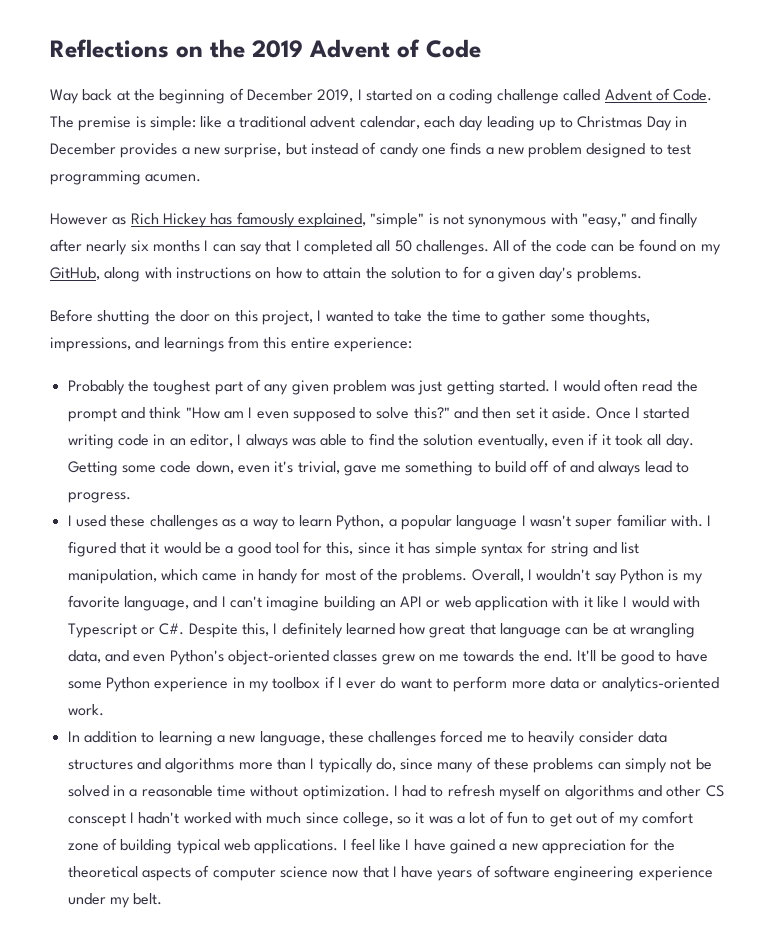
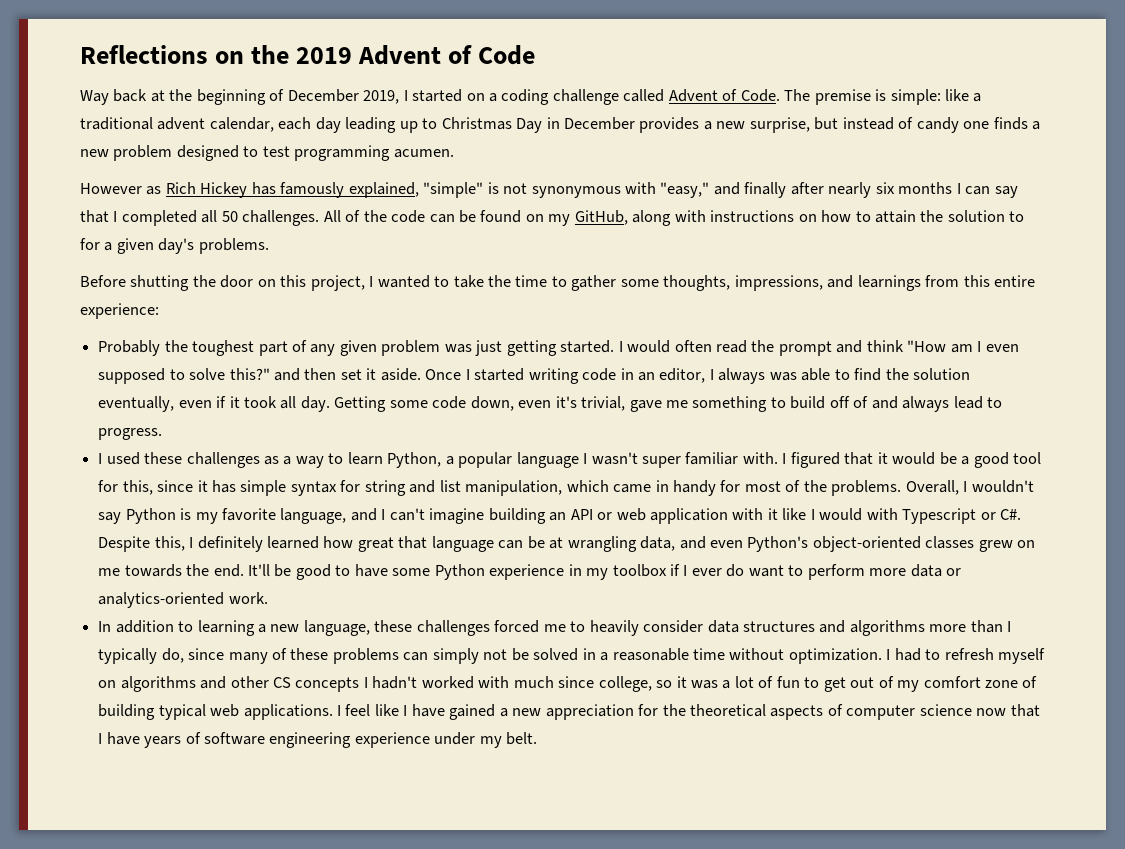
[67,813,126,827] conscept -> [295,677,360,692] concepts

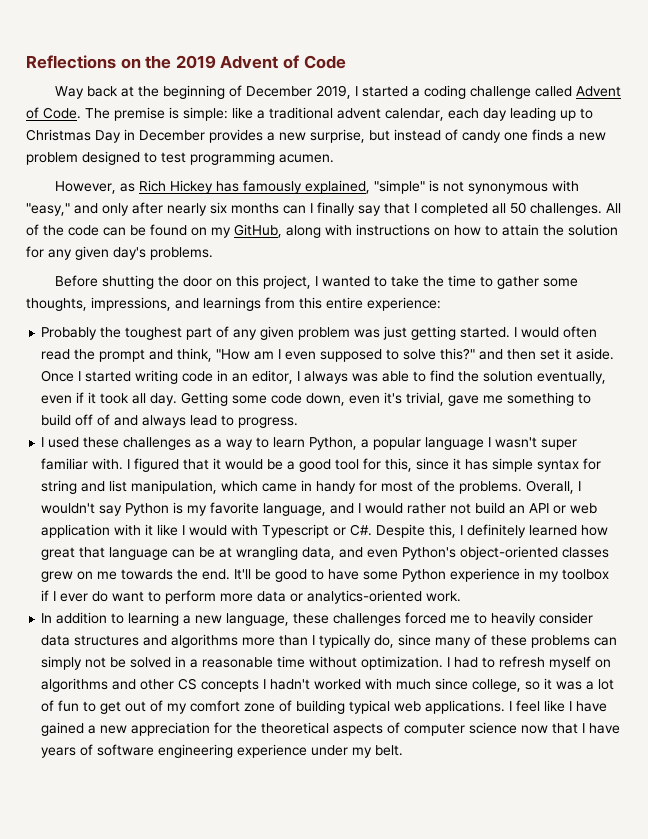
[466,93,485,101] on -> (408, 91) none
[80,183,142,194] However -> [54,181,116,194] However,
[744,182,787,198] finally -> [102,203,129,216] only
[956,183,991,195] I can -> [283,202,355,216] can I finally
[1009,211,1025,222] [80,238,113,251] to for a -> [26,246,72,260] for any
[866,340,904,352] think -> [177,348,213,362] think,
[389,508,546,524] can't imagine building -> [365,502,506,514] would rather not build

